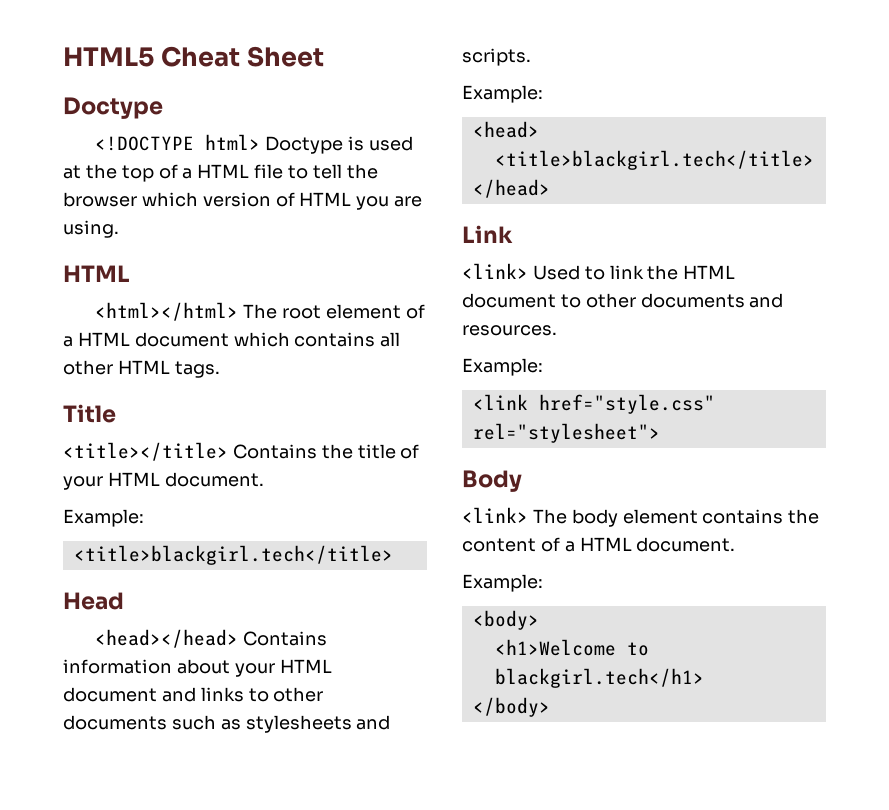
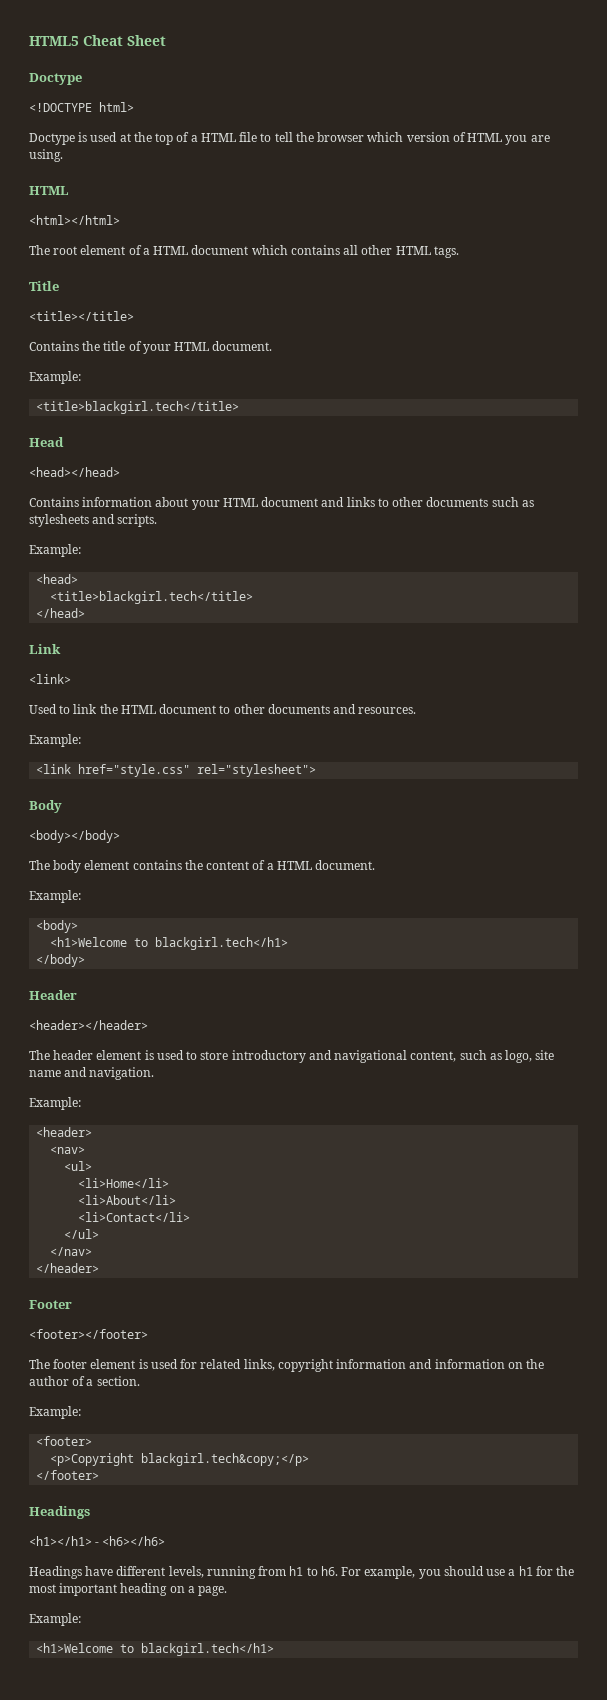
(261, 142) none -> (134, 107) //
(239, 311) none -> (120, 220) //
(228, 451) none -> (134, 316) //
(239, 638) none -> (120, 472) //
(528, 271) none -> (71, 679) //
[462,507,528,523] <link> -> [29,830,120,843] <body></body> //
(550, 707) none -> [29,990,77,1000] [29,1020,148,1030] [29,1050,555,1063] [29,1067,155,1080] [29,1097,81,1110] [36,1127,93,1137] [50,1146,86,1154] [64,1161,93,1171] [78,1178,170,1188] [78,1195,177,1205] [78,1212,191,1222] [64,1229,100,1239] [50,1247,93,1256] [36,1263,100,1273] [29,1300,72,1309] [29,1329,148,1339] [29,1359,545,1372] [29,1376,140,1386] [29,1406,81,1419] [36,1436,93,1446] [50,1453,310,1466] [36,1470,100,1480] [29,1506,90,1519] [29,1536,166,1546] [29,1566,575,1579] [29,1583,228,1596] [29,1613,81,1626] [36,1643,275,1656] // Header // <header></header> // The header element is used to store introductory and navigational content, such as logo, site name and navigation. // Example: // <header> // <nav> // <ul> // <li>Home</li> // <li>About</li> // <li>Contact</li> // </ul> // </nav> // </header> // Footer // <footer></footer> // The footer element is used for related links, copyright information and information on the author of a section. // Example: // <footer> // <p>Copyright blackgirl.tech&copy;</p> // </footer> // Headings // <h1></h1> - <h6></h6> // Headings have different levels, running from h1 to h6. For example, you should use a h1 for the most important heading on a page. // Example: // <h1>Welcome to blackgirl.tech</h1>

